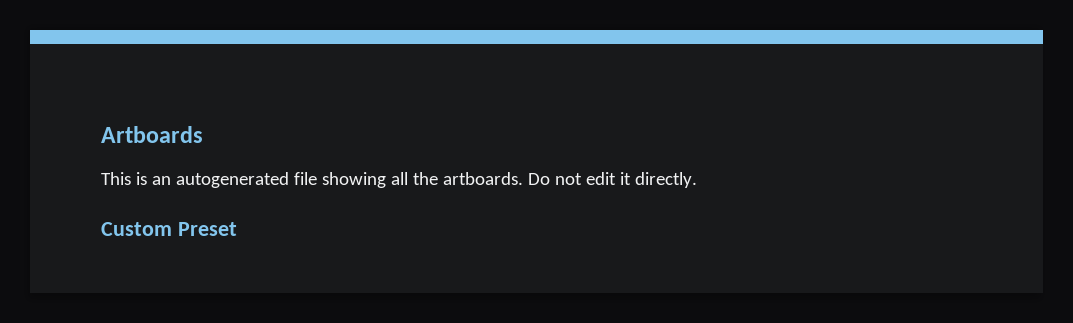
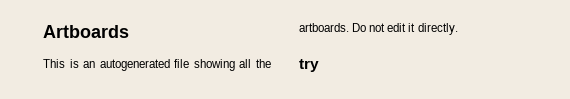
[101,222,237,236] Custom Preset -> [299,59,319,72] try

